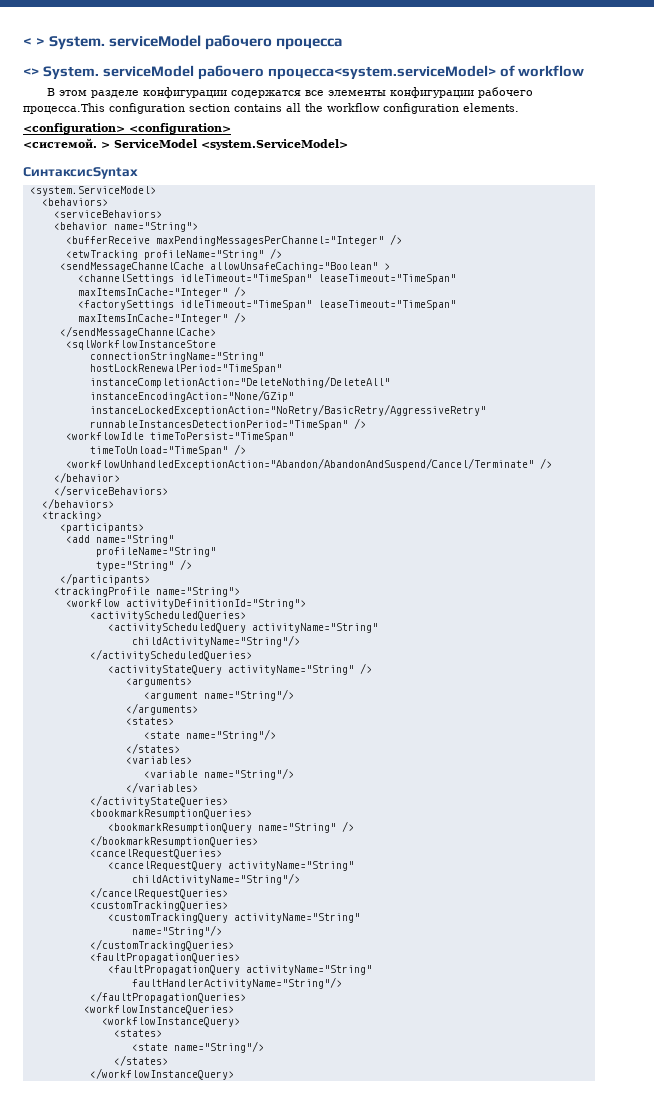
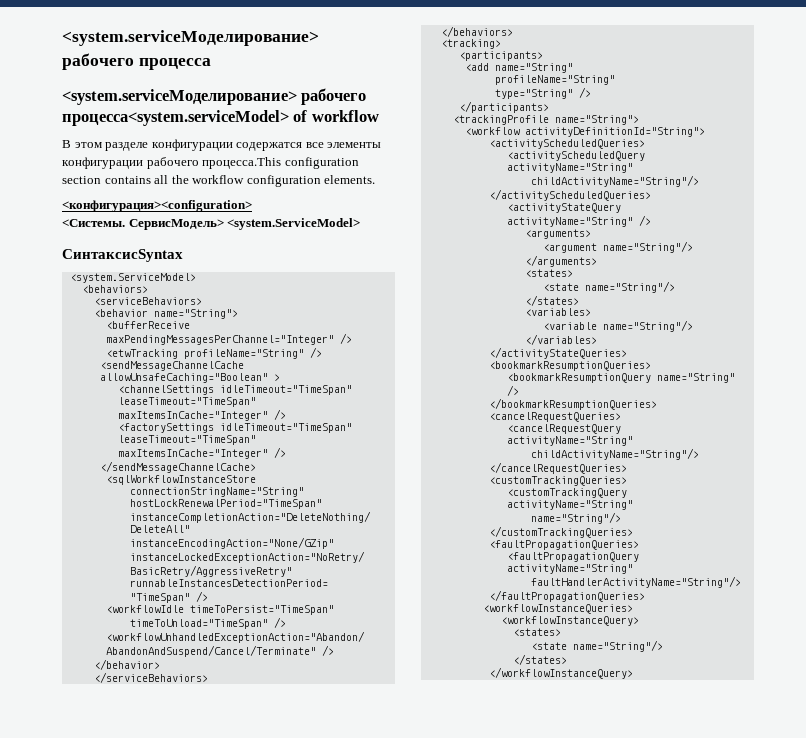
[23,35,202,50] < > System. serviceModel -> [62,30,319,46] <system.serviceМоделирование>
[23,65,194,80] <> System. serviceModel -> [62,89,297,105] <system.serviceМоделирование>
[23,123,231,134] [23,138,197,148] <configuration> <configuration> // <системой. > ServiceModel -> [62,200,252,212] [62,219,224,230] <конфигурация><configuration> // <Системы. СервисМодель>

